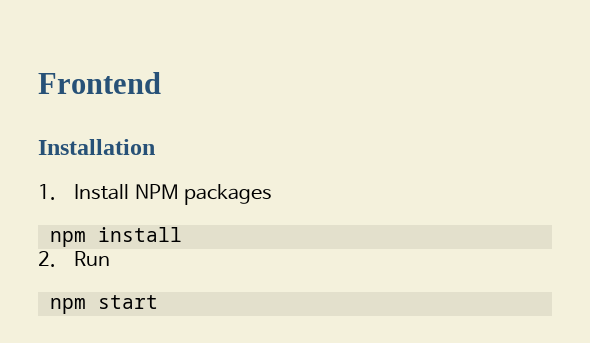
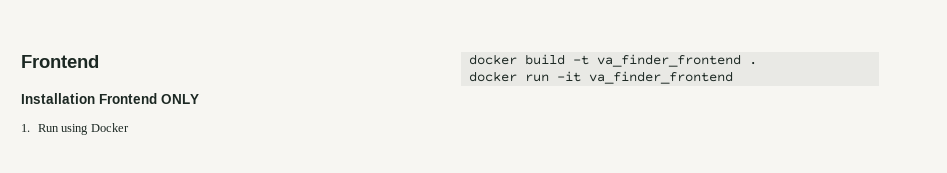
[38,184,272,205] [49,227,182,247] [38,251,111,267] [49,295,158,314] // 1. Install NPM packages // npm install // 2. Run // npm start -> [99,93,199,104] [21,123,129,135] [468,54,757,67] [468,71,733,84] Frontend ONLY // 1. Run using Docker // docker build -t va_finder_frontend . // docker run -it va_finder_frontend

